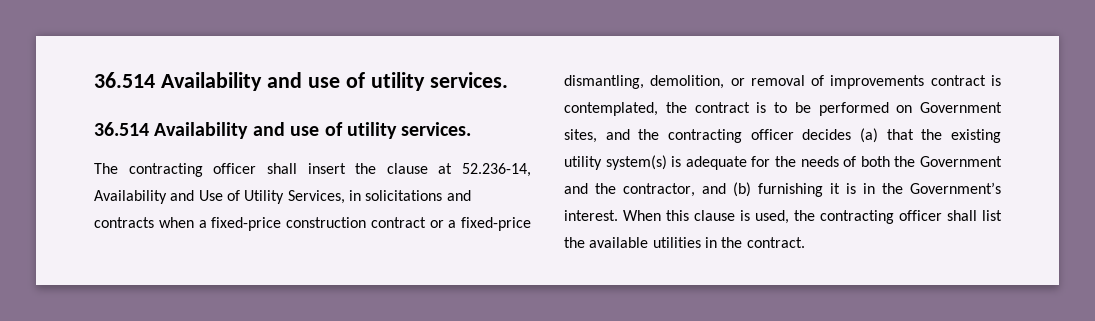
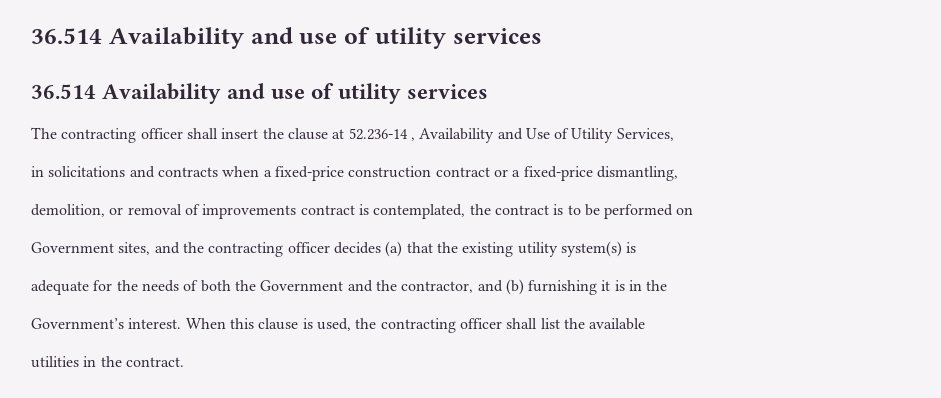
[94,72,508,91] [94,122,472,139] 36.514 Availability and use of utility services. // 36.514 Availability and use of utility services. -> [31,27,542,49] [31,83,489,104] 36.514 Availability and use of utility services // 36.514 Availability and use of utility services
[462,163,531,177] 52.236-14, -> [348,128,415,141] 52.236-14 ,
(345, 197) none -> (674, 134) //
(644, 82) none -> (678, 173) //
(913, 109) none -> (694, 211) //
(682, 161) none -> (637, 247) //
(903, 188) none -> (668, 285) //
(649, 242) none -> (646, 324) //

